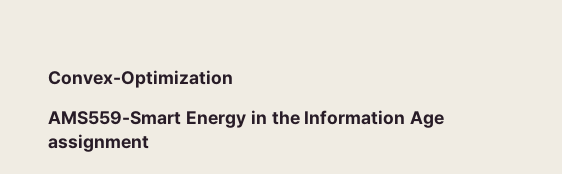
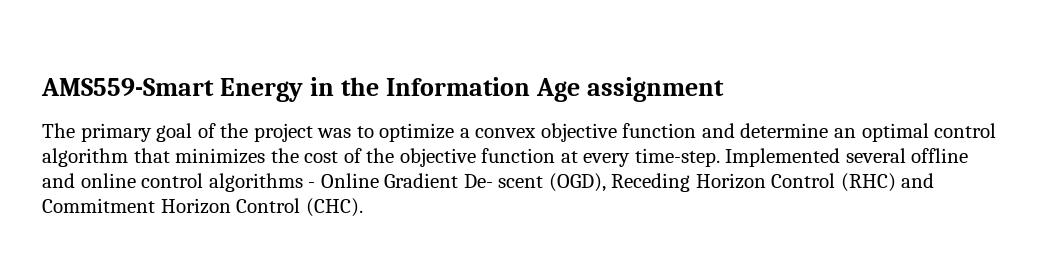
[48,70,233,88] Convex-Optimization // -> (41, 87) none
(149, 143) none -> [42,123,997,142] [42,148,969,167] [42,173,935,192] [42,198,363,217] // The primary goal of the project was to optimize a convex objective function and determine an optimal control algorithm that minimizes the cost of the objective function at every time-step. Implemented several offline and online control algorithms - Online Gradient De- scent (OGD), Receding Horizon Control (RHC) and Commitment Horizon Control (CHC).

